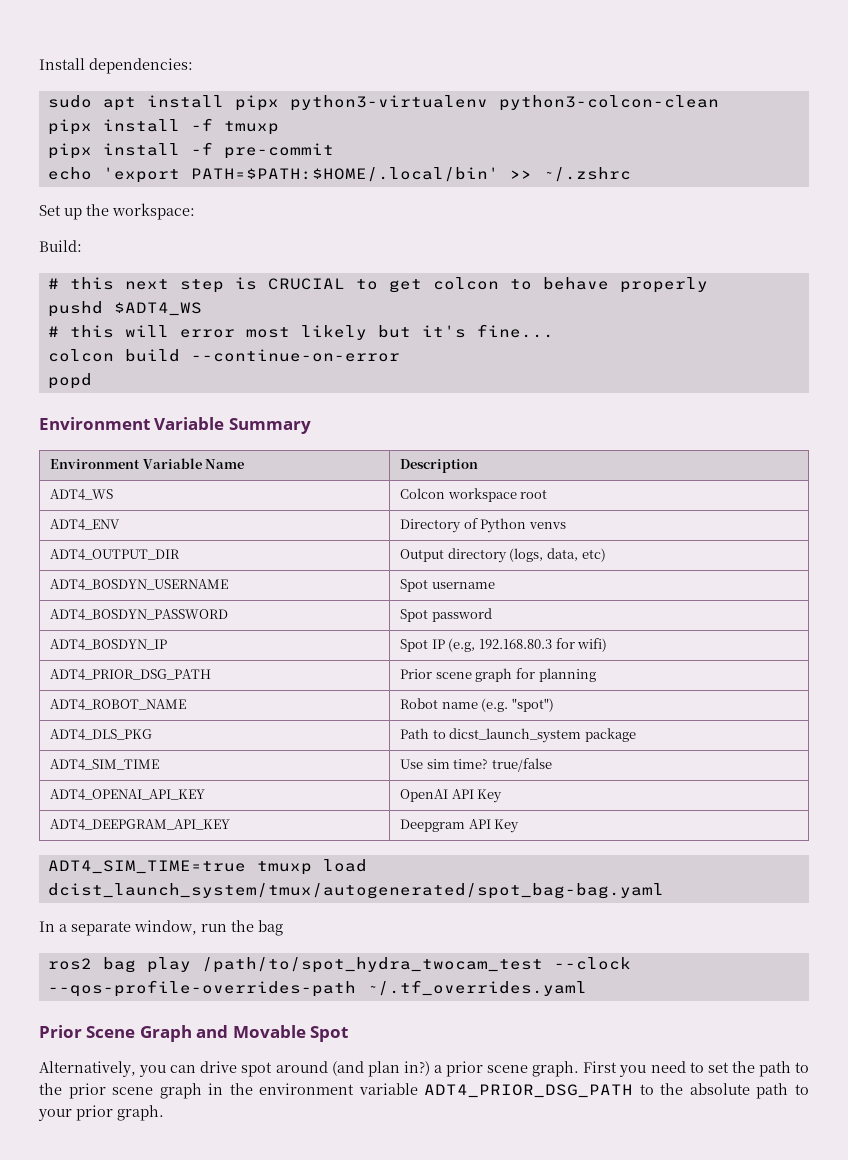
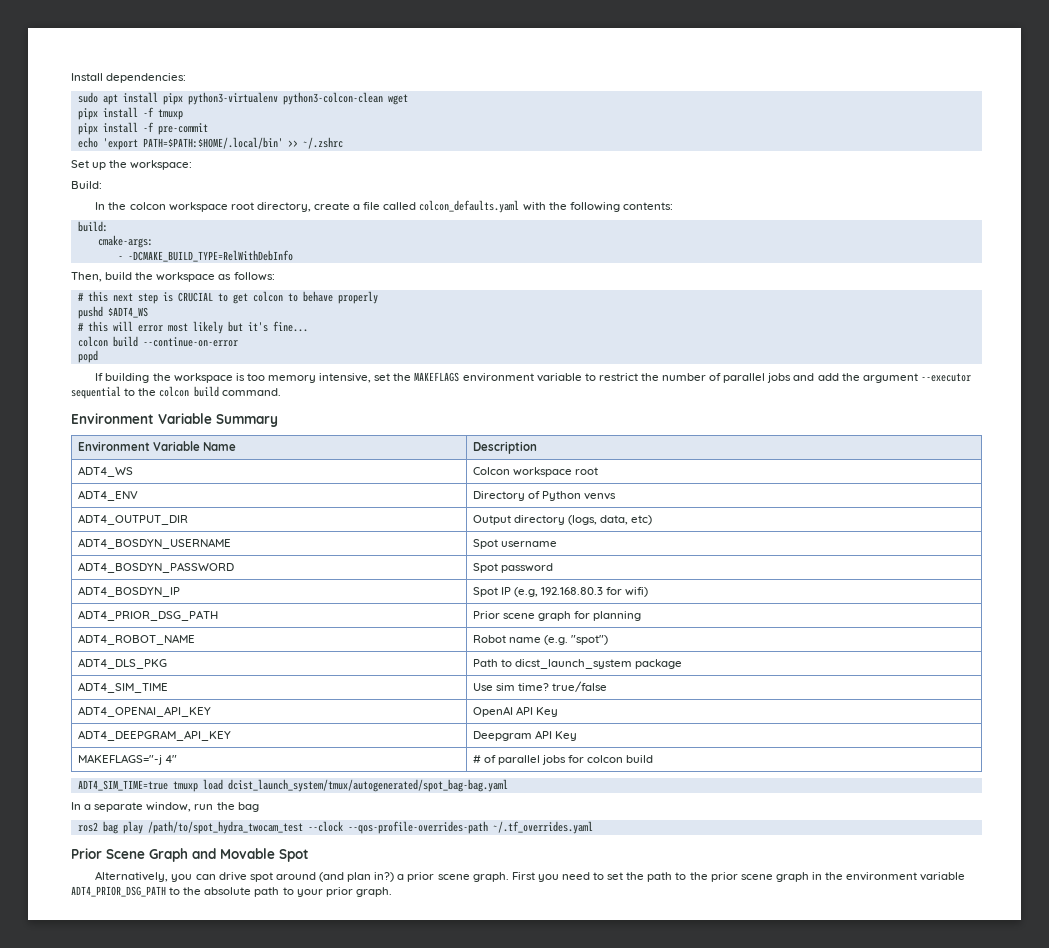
(719, 103) none -> [387,94,408,105] wget
(82, 246) none -> [95,200,673,213] [77,221,108,232] [97,235,153,248] [117,250,293,262] [71,272,275,282] // In the colcon workspace root directory, create a file called colcon_defaults.yaml with the following contents: // build: // cmake-args: // - -DCMAKE_BUILD_TYPE=RelWithDebInfo // Then, build the workspace as follows:
(92, 381) none -> [95,372,971,383] [71,386,282,399] // If building the workspace is too memory intensive, set the MAKEFLAGS environment variable to restrict the number of parallel jobs and add the argument --executor sequential to the colcon build command.
(520, 826) none -> [77,754,177,765] [472,755,654,765] // MAKEFLAGS="-j 4" | # of parallel jobs for colcon build

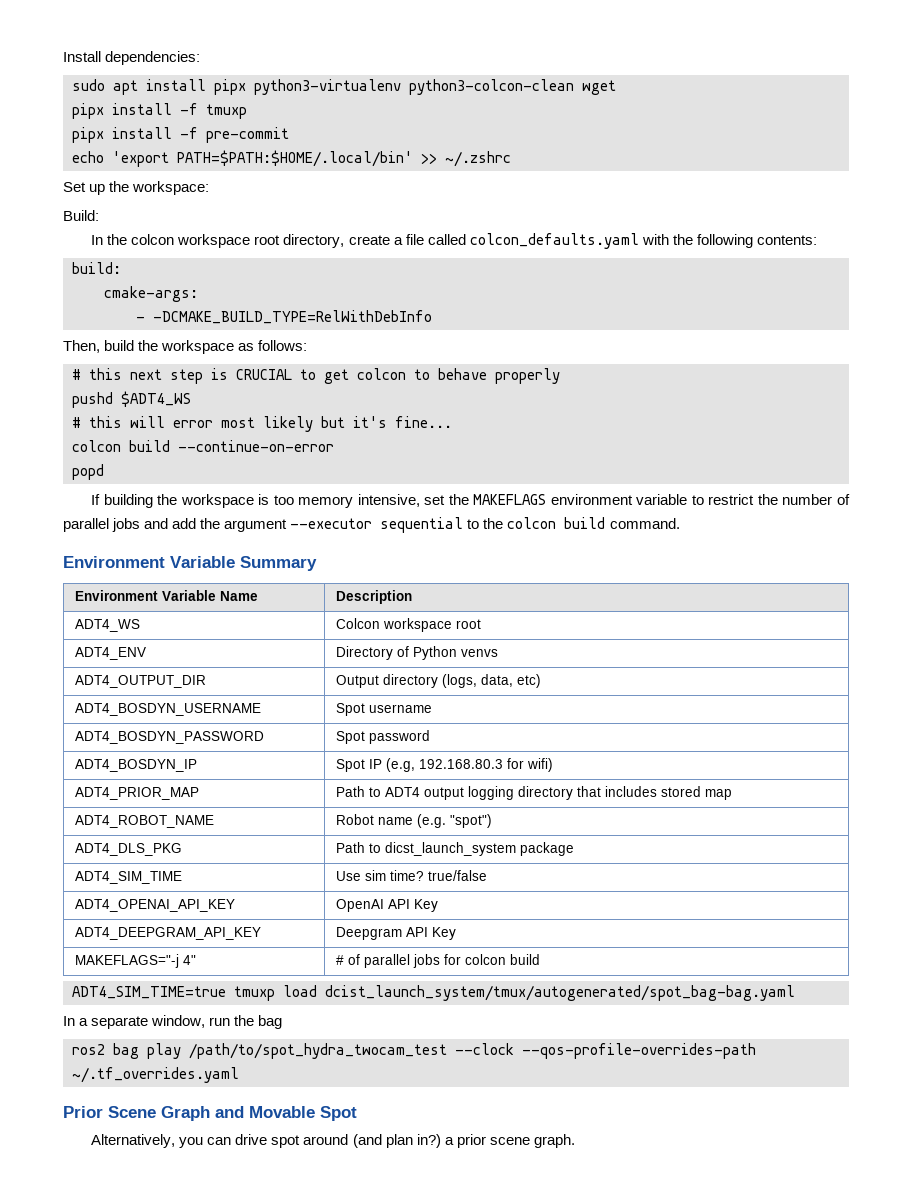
[77,610,218,621] [472,611,641,621] ADT4_PRIOR_DSG_PATH | Prior scene graph for planning -> [74,787,199,800] [335,786,732,800] ADT4_PRIOR_MAP | Path to ADT4 output logging directory that includes stored map
[511,872,966,882] [71,886,392,897] First you need to set the path to the prior scene graph in the environment variable ADT4_PRIOR_DSG_PATH to the absolute path to your prior graph. -> (575, 1141) none

